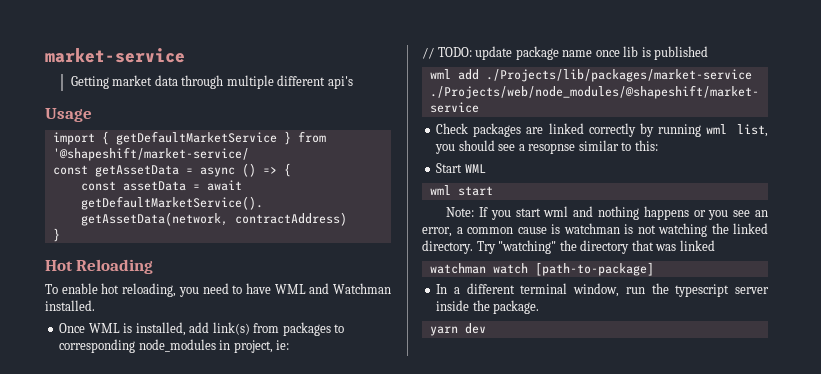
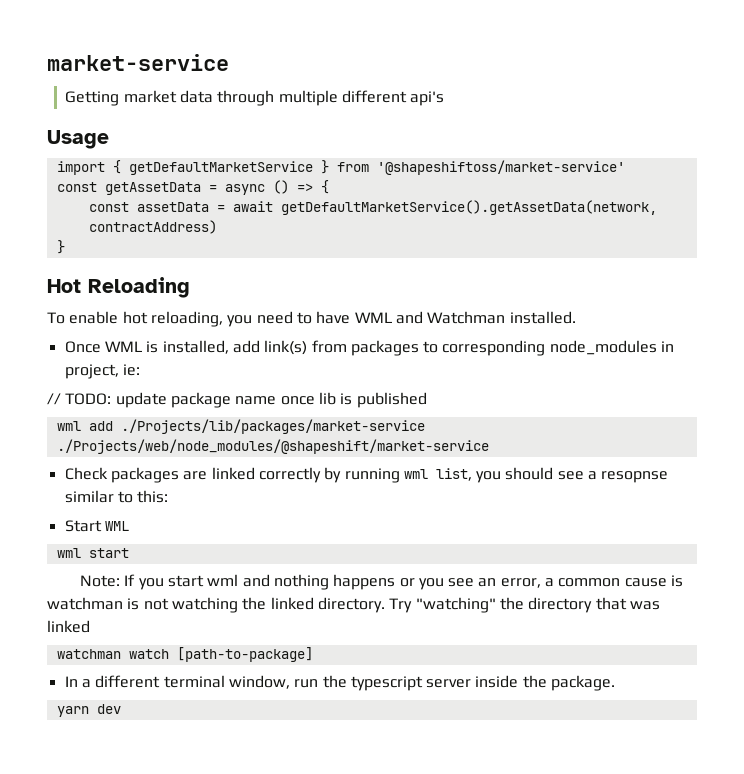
[52,147,249,161] '@shapeshift/market-service/ -> [376,160,625,175] '@shapeshiftoss/market-service'

